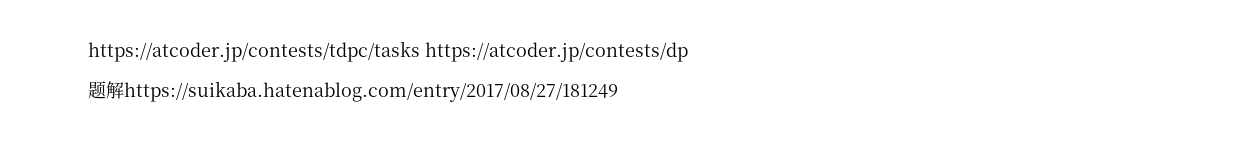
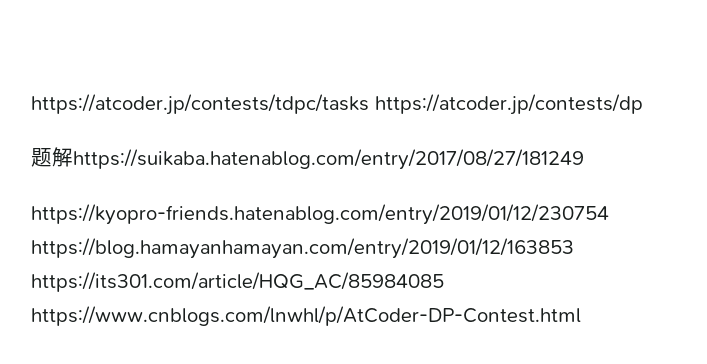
(618, 91) none -> [31,204,609,225] [31,238,574,259] [31,272,444,292] [31,306,581,326] // https://kyopro-friends.hatenablog.com/entry/2019/01/12/230754 https://blog.hamayanhamayan.com/entry/2019/01/12/163853 https://its301.com/article/HQG_AC/85984085 https://www.cnblogs.com/lnwhl/p/AtCoder-DP-Contest.html

